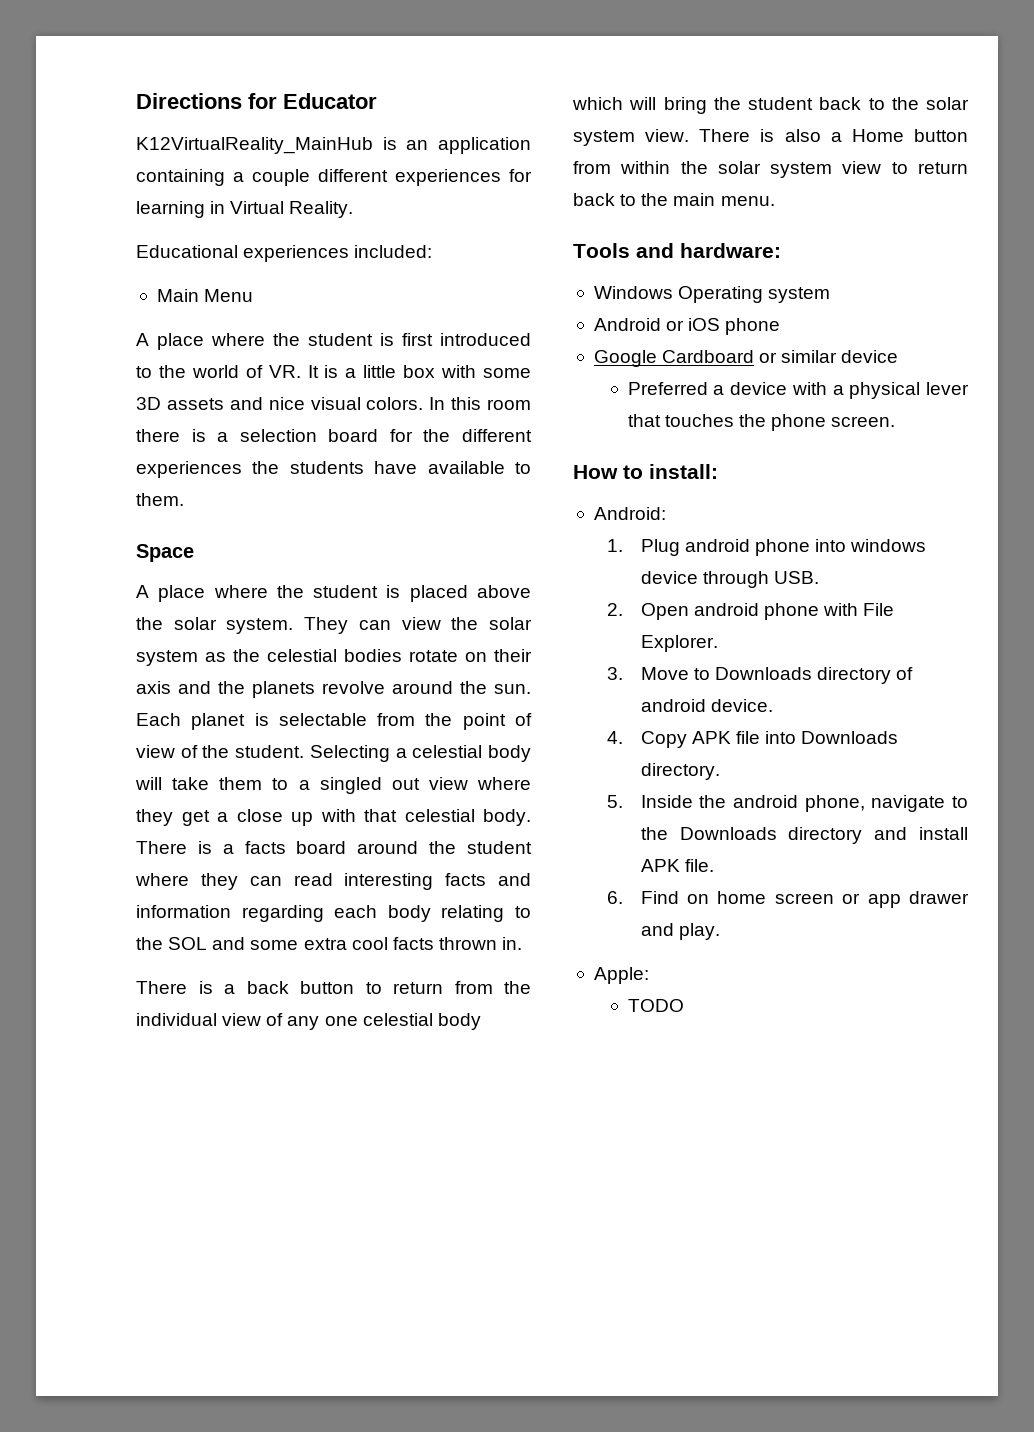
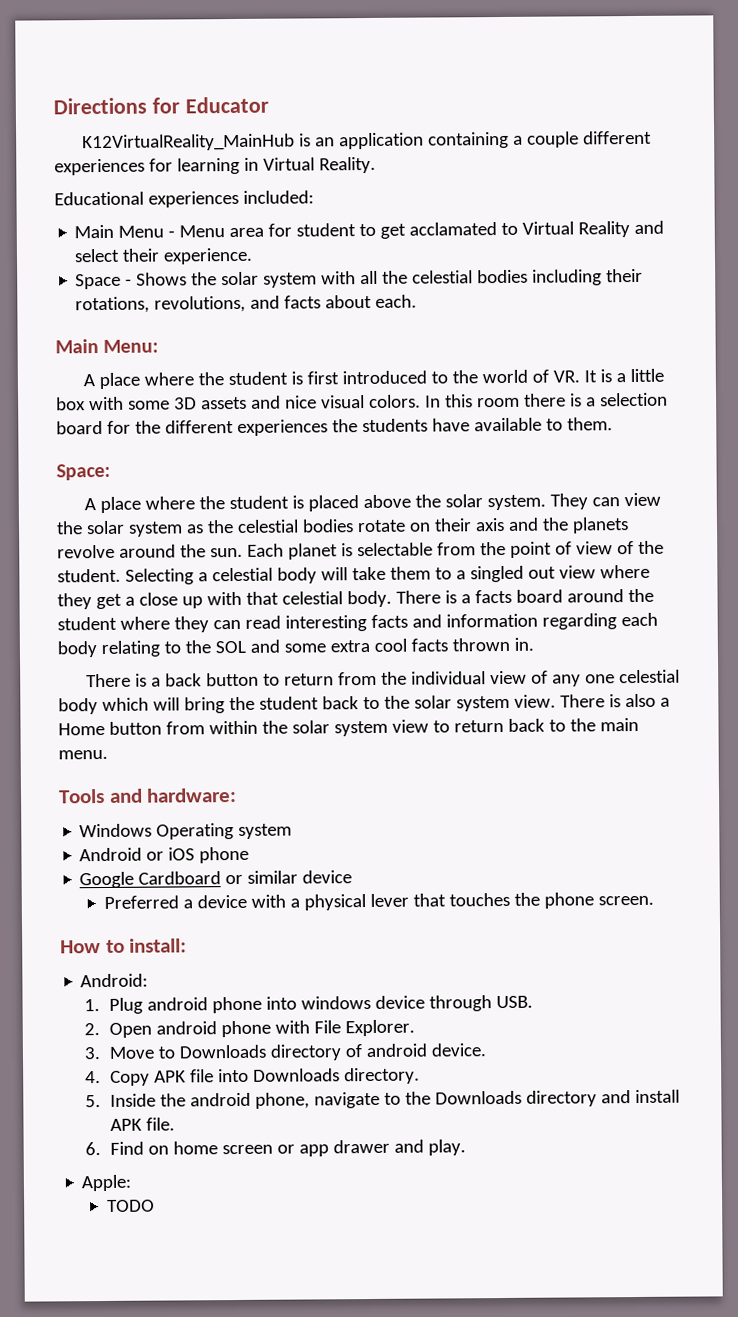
(254, 295) none -> [168,220,665,239] [74,247,254,265] [75,268,644,290] [75,294,418,314] [55,339,160,354] - Menu area for student to get acclamated to Virtual Reality and select their experience. // Space - Shows the solar system with all the celestial bodies including their rotations, revolutions, and facts about each. // Main Menu:
[136,544,194,562] Space -> [56,463,111,481] Space:

